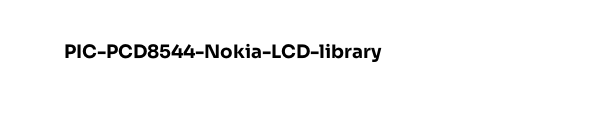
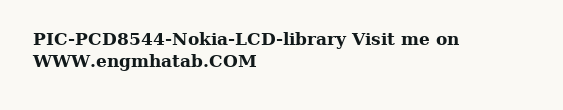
(382, 53) none -> [351,33,459,45] [32,54,257,71] Visit me on WWW.engmhatab.COM

